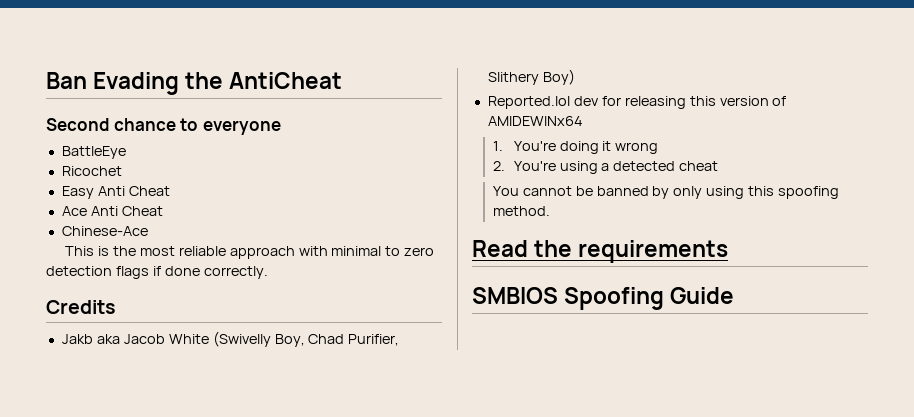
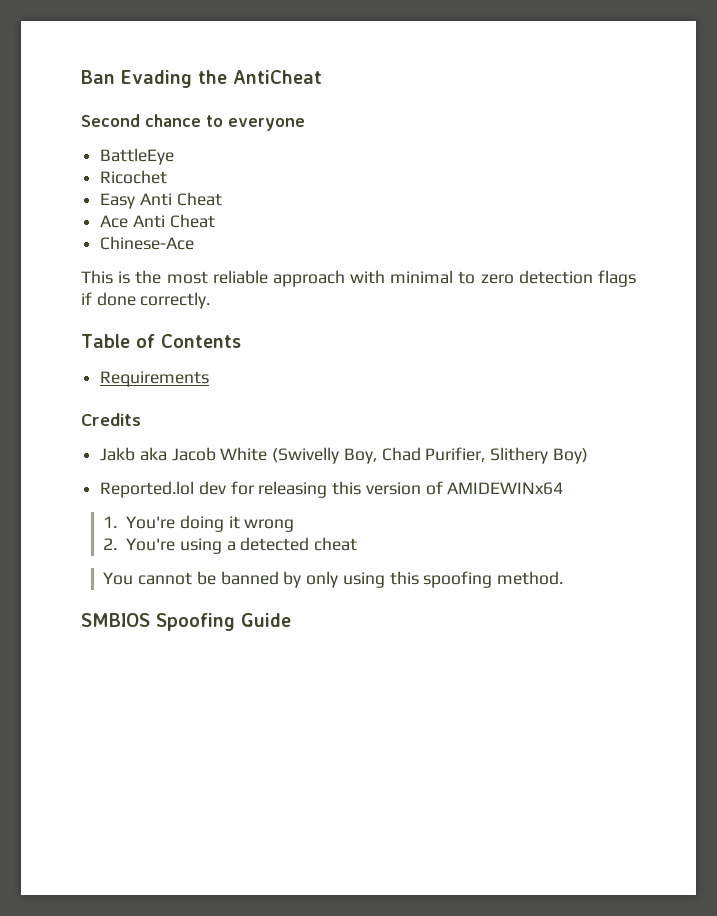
(268, 272) none -> [81,334,241,348] [100,371,210,387] // Table of Contents // Requirements
[472,240,729,263] // Read the requirements -> (563, 578) none

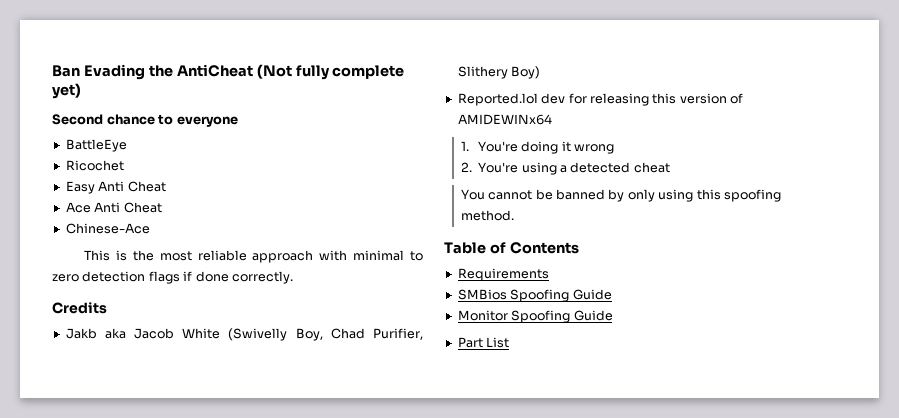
(322, 77) none -> [256,64,405,80] [52,83,81,99] (Not fully complete yet)
[81,334,241,348] [100,371,210,387] // Table of Contents // Requirements -> (293, 277) none
[81,613,291,631] SMBIOS Spoofing Guide -> [444,242,579,254] [457,268,549,281] [457,289,612,302] [457,310,613,323] [457,337,510,348] Table of Contents // Requirements // SMBios Spoofing Guide // Monitor Spoofing Guide // Part List

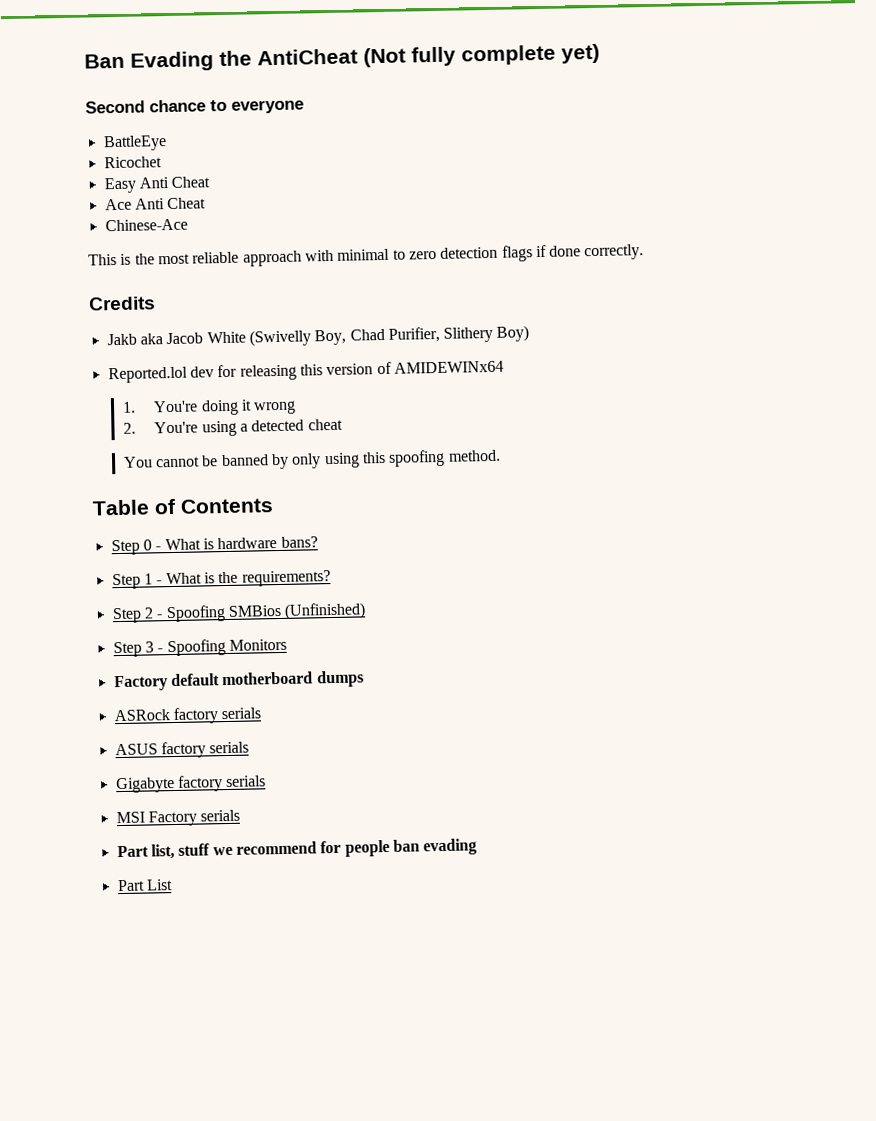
[457,268,549,281] [457,289,612,302] [457,310,613,323] Requirements // SMBios Spoofing Guide // Monitor Spoofing Guide -> [110,536,318,556] [111,570,331,590] [111,602,367,624] [112,638,287,658] [113,670,364,692] [113,707,262,725] [114,741,250,759] [115,775,267,794] [115,809,241,827] [116,838,478,860] Step 0 - What is hardware bans? // Step 1 - What is the requirements? // Step 2 - Spoofing SMBios (Unfinished) // Step 3 - Spoofing Monitors // Factory default motherboard dumps // ASRock factory serials // ASUS factory serials // Gigabyte factory serials // MSI Factory serials // Part list, stuff we recommend for people ban evading

